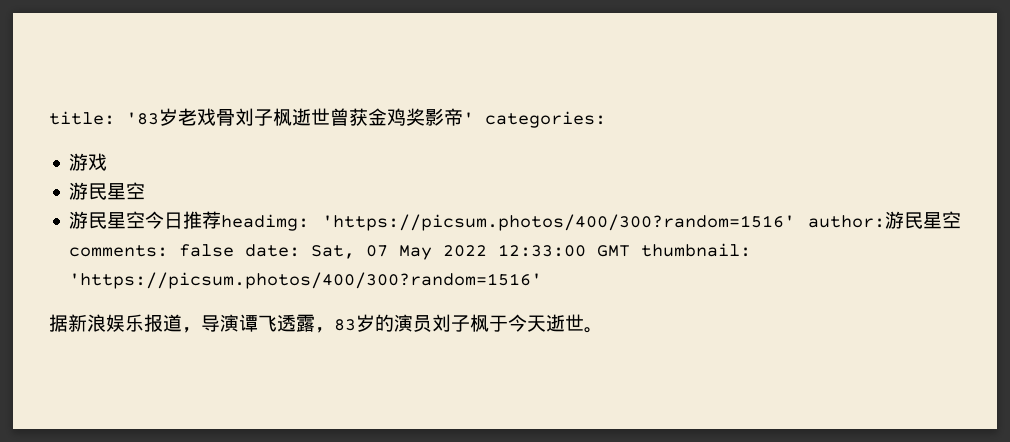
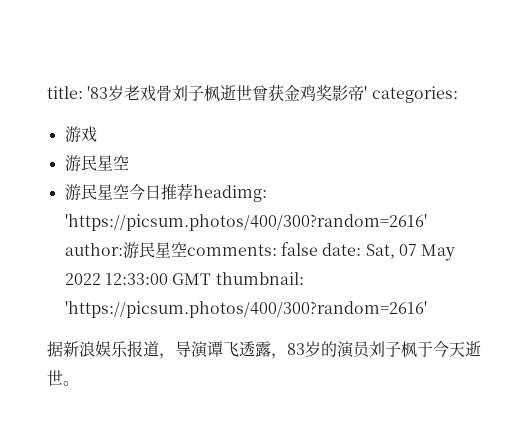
[322,214,796,231] 'https://picsum.photos/400/300?random=1516' -> [64,214,427,231] 'https://picsum.photos/400/300?random=2616'
[69,272,543,289] 'https://picsum.photos/400/300?random=1516' -> [64,301,427,318] 'https://picsum.photos/400/300?random=2616'

